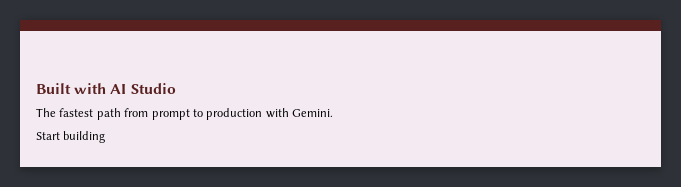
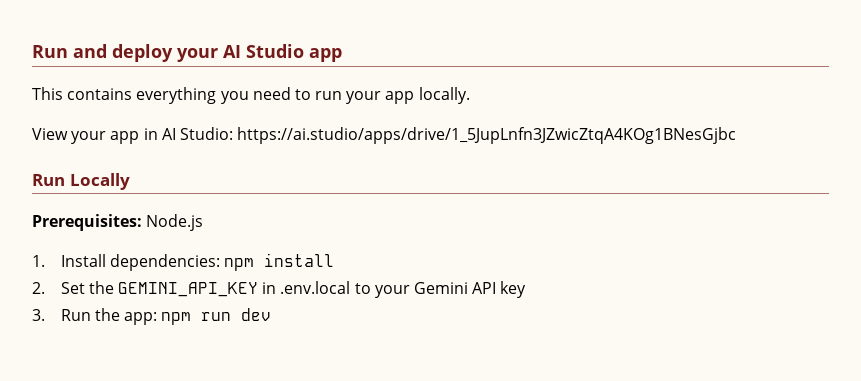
[36,83,176,94] [36,108,333,120] [36,131,106,143] Built with AI Studio // The fastest path from prompt to production with Gemini. // Start building -> [32,44,342,62] [32,87,470,104] [32,127,737,144] [32,173,130,190] [32,214,204,231] [32,253,335,271] [32,281,527,298] [32,308,272,325] Run and deploy your AI Studio app // This contains everything you need to run your app locally. // View your app in AI Studio: https://ai.studio/apps/drive/1_5JupLnfn3JZwicZtqA4KOg1BNesGjbc // Run Locally // Prerequisites: Node.js // 1. Install dependencies: npm install // 2. Set the GEMINI_API_KEY in .env.local to your Gemini API key // 3. Run the app: npm run dev

